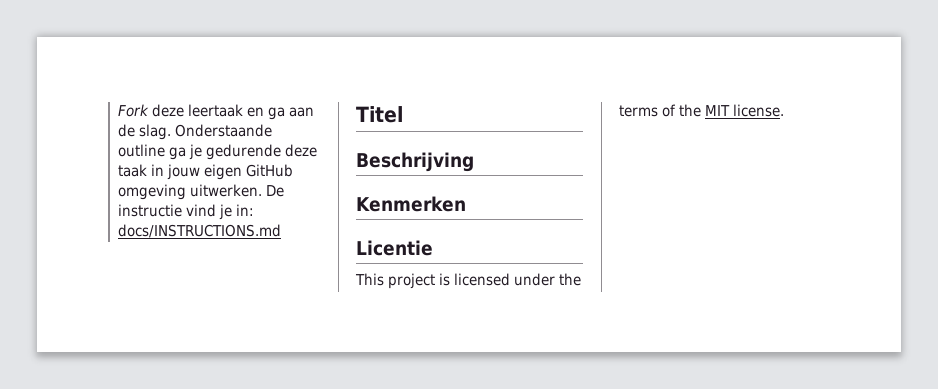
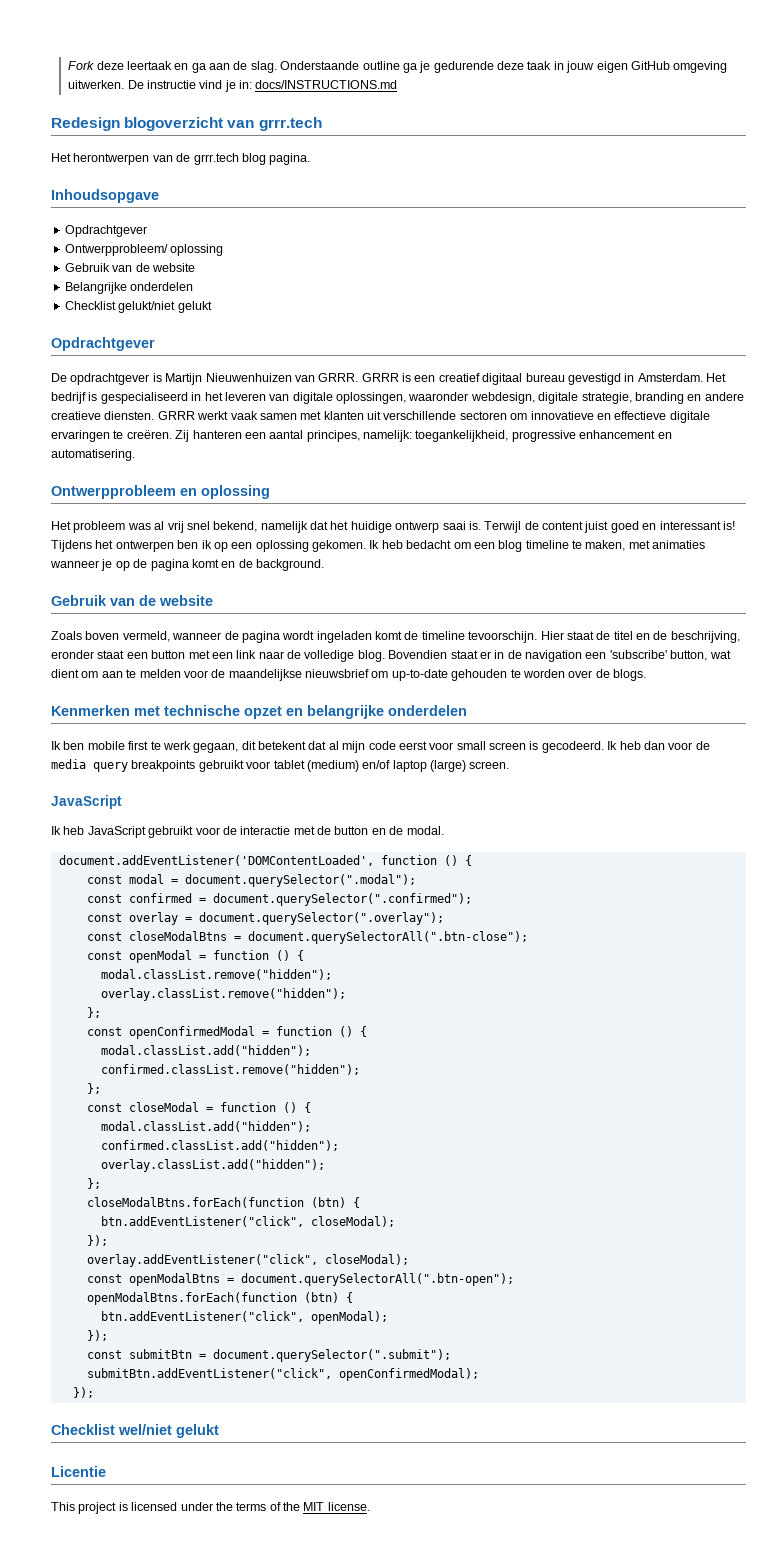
[356,106,403,123] [356,152,474,172] [356,196,466,212] Titel // Beschrijving // Kenmerken -> [51,117,322,131] [51,153,311,165] [51,189,159,203] [64,225,147,237] [64,244,224,256] [64,263,195,272] [64,282,194,294] [64,301,212,313] [51,337,155,351] [51,373,726,385] [51,392,744,404] [51,411,710,423] [51,430,672,442] [51,449,135,461] [51,485,270,499] [51,521,735,533] [51,540,706,552] [50,559,324,571] [51,595,213,606] [51,631,740,643] [51,650,731,662] [51,669,646,681] [51,705,467,719] [51,741,710,753] [51,759,510,772] [51,795,122,809] [51,826,444,838] [58,855,472,866] [86,874,416,887] [86,893,472,906] [86,912,444,925] [86,931,528,944] [86,950,304,963] [100,969,332,980] [100,988,346,1001] [86,1007,101,1018] [86,1026,367,1039] [100,1045,311,1056] [100,1064,360,1075] [86,1083,101,1094] [86,1102,311,1113] [100,1121,311,1132] [100,1140,339,1151] [100,1159,325,1172] [86,1178,101,1189] [86,1197,360,1208] [100,1216,395,1227] [86,1235,108,1246] [86,1254,409,1267] [86,1273,514,1286] [86,1292,353,1305] [100,1311,388,1324] [86,1330,108,1341] [86,1349,451,1362] [86,1368,479,1381] [72,1387,94,1398] [51,1424,219,1438] Redesign blogoverzicht van grrr.tech // Het herontwerpen van de grrr.tech blog pagina. // Inhoudsopgave // Opdrachtgever // Ontwerpprobleem/ oplossing // Gebruik van de website // Belangrijke onderdelen // Checklist gelukt/niet gelukt // Opdrachtgever // De opdrachtgever is Martijn Nieuwenhuizen van GRRR. GRRR is een creatief digitaal bureau gevestigd in Amsterdam. Het bedrijf is gespecialiseerd in het leveren van digitale oplossingen, waaronder webdesign, digitale strategie, branding en andere creatieve diensten. GRRR werkt vaak samen met klanten uit verschillende sectoren om innovatieve en effectieve digitale ervaringen te creëren. Zij hanteren een aantal principes, namelijk: toegankelijkheid, progressive enhancement en automatisering. // Ontwerpprobleem en oplossing // Het probleem was al vrij snel bekend, namelijk dat het huidige ontwerp saai is. Terwijl de content juist goed en interessant is! Tijdens het ontwerpen ben ik op een oplossing gekomen. Ik heb bedacht om een blog timeline te maken, met animaties wanneer je op de pagina komt en de background. // Gebruik van de website // Zoals boven vermeld, wanneer de pagina wordt ingeladen komt de timeline tevoorschijn. Hier staat de titel en de beschrijving, eronder staat een button met een link naar de volledige blog. Bovendien staat er in de navigation een 'subscribe' button, wat dient om aan te melden voor de maandelijkse nieuwsbrief om up-to-date gehouden te worden over de blogs. // Kenmerken met technische opzet en belangrijke onderdelen // Ik ben mobile first te werk gegaan, dit betekent dat al mijn code eerst voor small screen is gecodeerd. Ik heb dan voor de media query breakpoints gebruikt voor tablet (medium) en/of laptop (large) screen. // JavaScript // Ik heb JavaScript gebruikt voor de interactie met de button en de modal. // document.addEventListener('DOMContentLoaded', function () { // const modal = document.querySelector(".modal"); // const confirmed = document.querySelector(".confirmed"); // const overlay = document.querySelector(".overlay"); // const closeModalBtns = document.querySelectorAll(".btn-close"); // const openModal = function () { // modal.classList.remove("hidden"); // overlay.classList.remove("hidden"); // }; // const openConfirmedModal = function () { // modal.classList.add("hidden"); // confirmed.classList.remove("hidden"); // }; // const closeModal = function () { // modal.classList.add("hidden"); // confirmed.classList.add("hidden"); // overlay.classList.add("hidden"); // }; // closeModalBtns.forEach(function (btn) { // btn.addEventListener("click", closeModal); // }); // overlay.addEventListener("click", closeModal); // const openModalBtns = document.querySelectorAll(".btn-open"); // openModalBtns.forEach(function (btn) { // btn.addEventListener("click", openModal); // }); // const submitBtn = document.querySelector(".submit"); // submitBtn.addEventListener("click", openConfirmedModal); // }); // Checklist wel/niet gelukt

